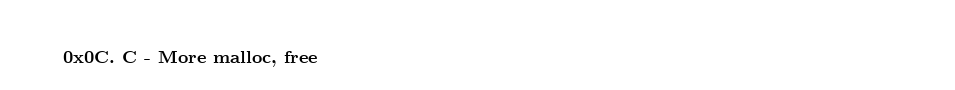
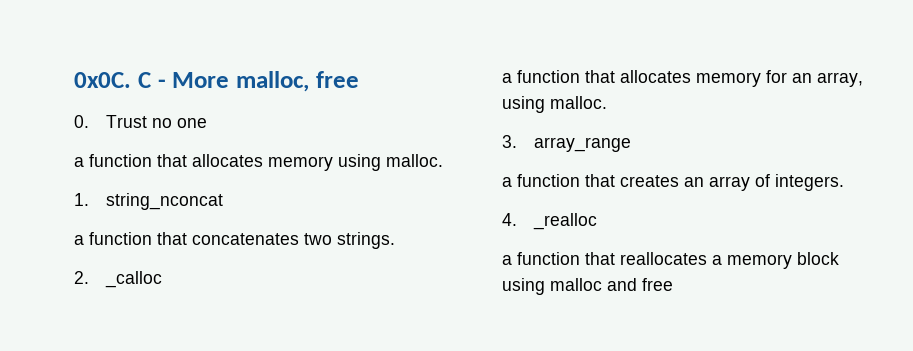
(317, 57) none -> [74,115,208,128] [74,154,443,171] [74,193,224,210] [74,232,395,249] [74,271,163,288] [502,70,863,87] [502,96,607,113] [502,135,632,152] [502,174,844,191] [502,213,598,230] [502,252,839,269] [502,278,673,295] // 0. Trust no one // a function that allocates memory using malloc. // 1. string_nconcat // a function that concatenates two strings. // 2. _calloc // a function that allocates memory for an array, using malloc. // 3. array_range // a function that creates an array of integers. // 4. _realloc // a function that reallocates a memory block using malloc and free

